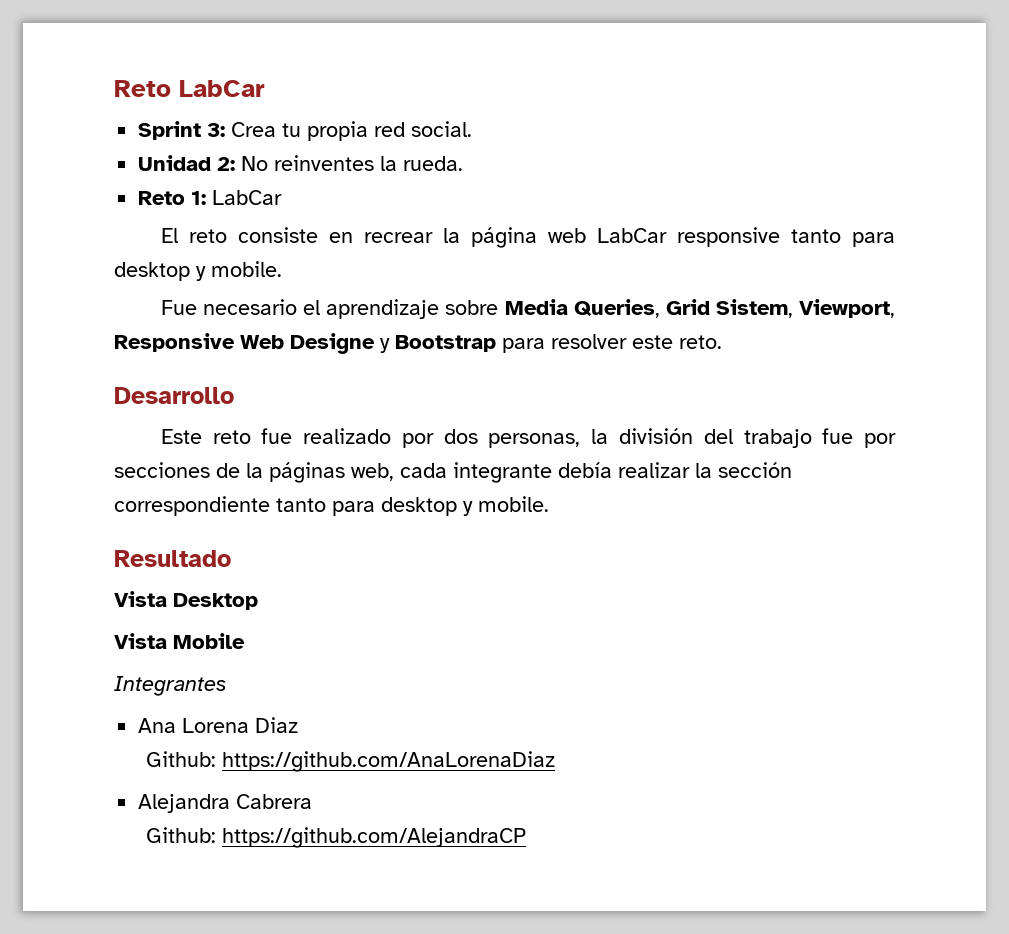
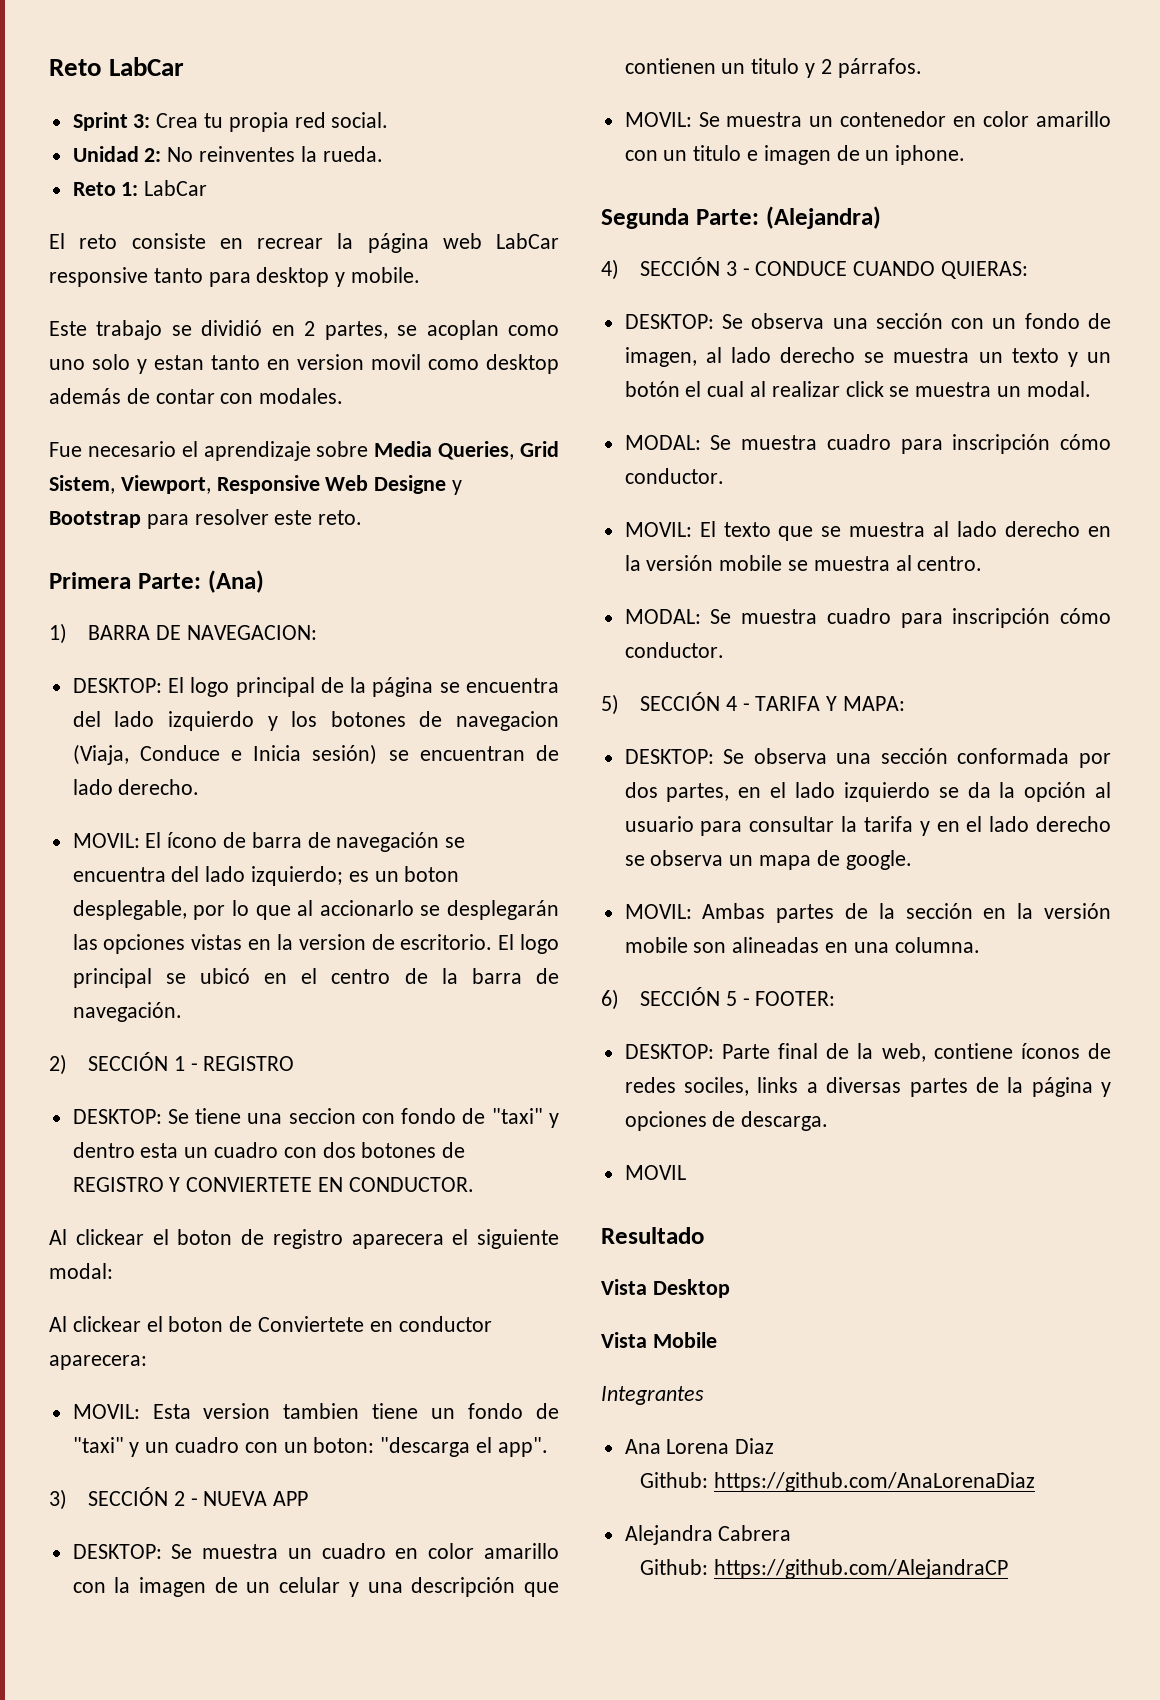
(282, 269) none -> [49,320,560,340] [49,354,559,374] [49,388,344,404] // Este trabajo se dividió en 2 partes, se acoplan como uno solo y estan tanto en version movil como desktop además de contar con modales.
[114,387,234,404] [160,428,896,448] [114,462,792,483] [114,496,549,516] Desarrollo // Este reto fue realizado por dos personas, la división del trabajo fue por secciones de la páginas web, cada integrante debía realizar la sección correspondiente tanto para desktop y mobile. -> [49,570,264,593] [49,623,317,644] [72,677,559,697] [72,711,559,731] [72,744,559,765] [72,779,200,795] [72,832,466,852] [72,866,460,886] [72,900,559,920] [72,934,559,954] [72,968,559,988] [72,1002,182,1022] [49,1052,295,1075] [72,1108,559,1128] [72,1142,466,1158] [72,1177,474,1192] [49,1229,559,1249] [49,1263,113,1279] [49,1316,492,1332] [49,1355,147,1370] [72,1403,559,1419] [72,1437,548,1457] [49,1487,309,1510] [72,1543,560,1559] [72,1577,560,1597] [624,58,922,78] [624,111,1111,127] [624,145,966,165] [601,206,881,229] [601,257,1029,280] [624,313,1111,329] [624,347,1111,367] [624,381,1091,397] [624,434,1111,454] [624,468,724,484] [624,521,1111,541] [624,555,983,571] [624,608,1111,628] [624,642,724,658] [601,692,906,715] [624,748,1111,768] [624,782,1111,802] [624,816,1111,836] [624,850,912,870] [624,903,1111,923] [624,937,980,953] [601,987,836,1010] [624,1043,1111,1062] [624,1077,1111,1097] [624,1111,829,1131] [624,1165,686,1180] Primera Parte: (Ana) // 1) BARRA DE NAVEGACION: // DESKTOP: El logo principal de la página se encuentra del lado izquierdo y los botones de navegacion (Viaja, Conduce e Inicia sesión) se encuentran de lado derecho. // MOVIL: El ícono de barra de navegación se encuentra del lado izquierdo; es un boton desplegable, por lo que al accionarlo se desplegarán las opciones vistas en la version de escritorio. El logo principal se ubicó en el centro de la barra de navegación. // 2) SECCIÓN 1 - REGISTRO // DESKTOP: Se tiene una seccion con fondo de "taxi" y dentro esta un cuadro con dos botones de REGISTRO Y CONVIERTETE EN CONDUCTOR. // Al clickear el boton de registro aparecera el siguiente modal: // Al clickear el boton de Conviertete en conductor aparecera: // MOVIL: Esta version tambien tiene un fondo de "taxi" y un cuadro con un boton: "descarga el app". // 3) SECCIÓN 2 - NUEVA APP // DESKTOP: Se muestra un cuadro en color amarillo con la imagen de un celular y una descripción que contienen un titulo y 2 párrafos. // MOVIL: Se muestra un contenedor en color amarillo con un titulo e imagen de un iphone. // Segunda Parte: (Alejandra) // 4) SECCIÓN 3 - CONDUCE CUANDO QUIERAS: // DESKTOP: Se observa una sección con un fondo de imagen, al lado derecho se muestra un texto y un botón el cual al realizar click se muestra un modal. // MODAL: Se muestra cuadro para inscripción cómo conductor. // MOVIL: El texto que se muestra al lado derecho en la versión mobile se muestra al centro. // MODAL: Se muestra cuadro para inscripción cómo conductor. // 5) SECCIÓN 4 - TARIFA Y MAPA: // DESKTOP: Se observa una sección conformada por dos partes, en el lado izquierdo se da la opción al usuario para consultar la tarifa y en el lado derecho se observa un mapa de google. // MOVIL: Ambas partes de la sección en la versión mobile son alineadas en una columna. // 6) SECCIÓN 5 - FOOTER: // DESKTOP: Parte final de la web, contiene íconos de redes sociles, links a diversas partes de la página y opciones de descarga. // MOVIL

